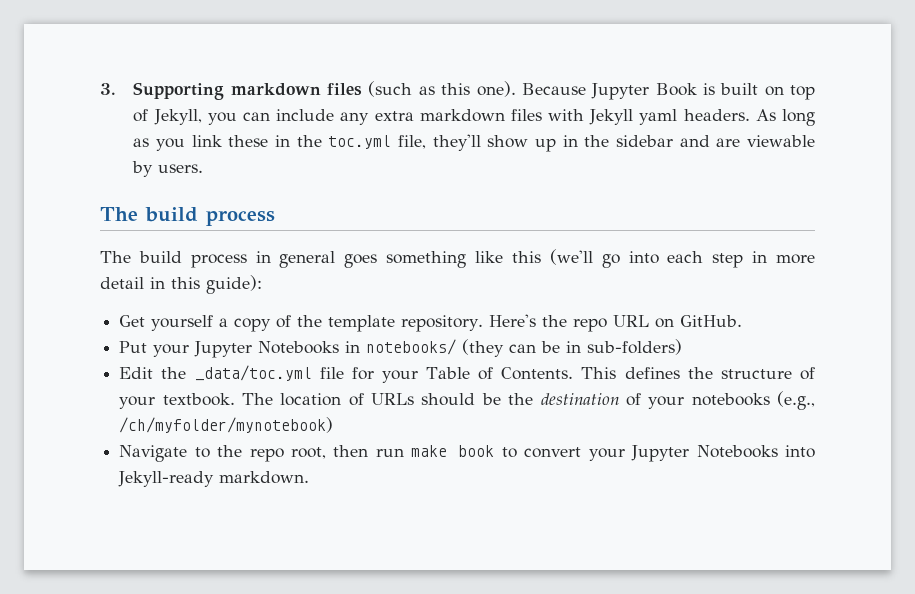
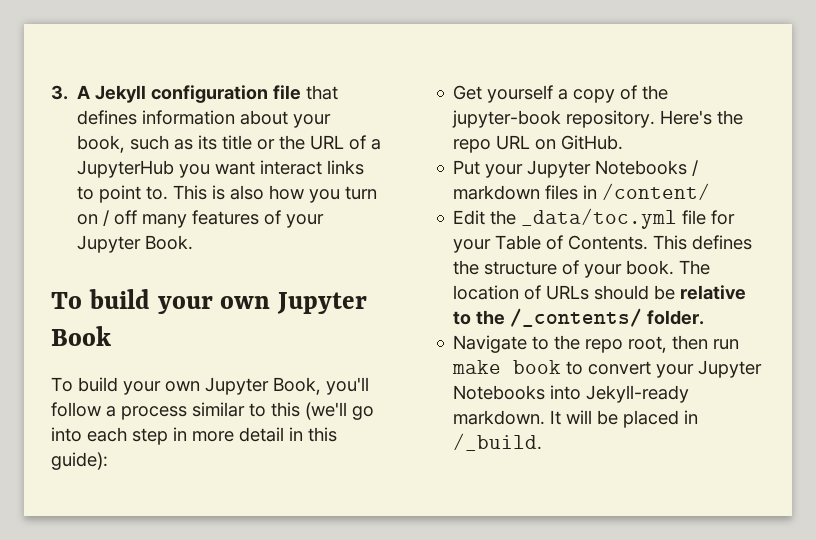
[133,81,816,100] [133,109,815,126] [133,134,816,152] [132,161,204,177] [100,207,275,226] [100,251,504,268] Supporting markdown files (such as this one). Because Jupyter Book is built on top of Jekyll, you can include any extra markdown files with Jekyll yaml headers. As long as you link these in the toc.yml file, they'll show up in the sidebar and are viewable by users. // The build process // The build process in general goes something like -> [77,85,339,103] [77,110,332,128] [77,135,382,153] [77,160,365,178] [77,185,378,203] [77,210,325,228] [77,235,194,253] [51,289,368,314] [51,326,111,346] [51,377,369,395] [51,402,266,420] A Jekyll configuration file that defines information about your book, such as its title or the URL of a JupyterHub you want interact links to point to. This is also how you turn on / off many features of your Jupyter Book. // To build your own Jupyter Book // To build your own Jupyter Book, you'll follow a process similar to
[328,315,396,332] template -> [452,110,562,128] jupyter-book
[345,339,683,357] in notebooks/ (they can be in sub-folders) -> [692,160,699,176] [453,183,711,200] / markdown files in /content/
[162,393,235,406] textbook. -> [626,260,675,275] book.
[508,391,816,410] [119,417,334,433] the destination of your notebooks (e.g., /ch/myfolder/mynotebook) -> [680,285,747,300] [453,308,705,327] relative to the /_contents/ folder.
(310, 477) none -> [550,410,699,428] [453,433,543,451] It will be placed in /_build.

